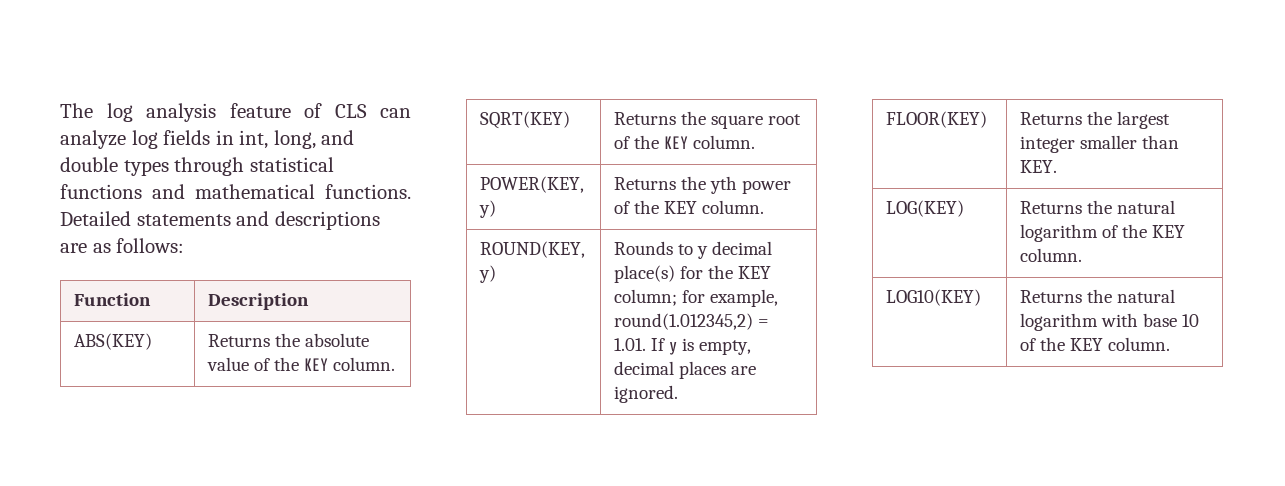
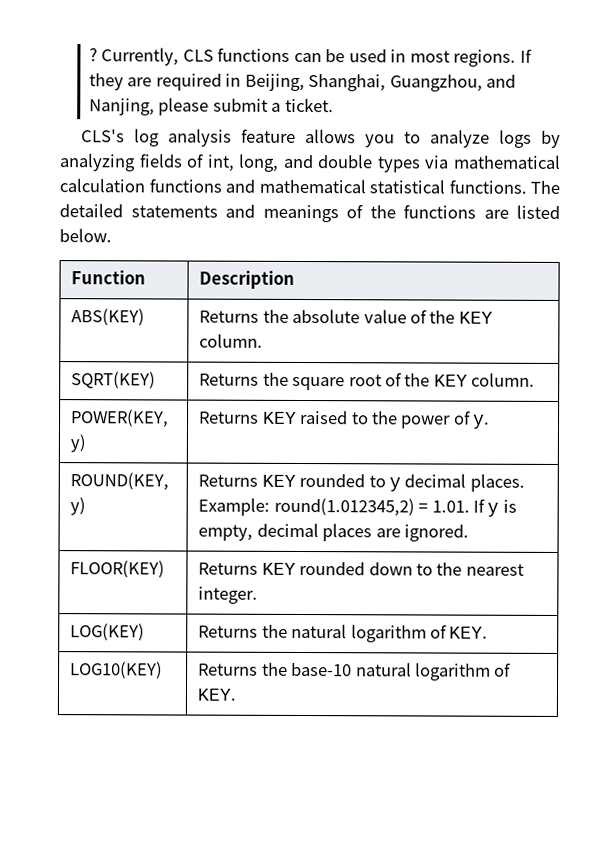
[60,103,411,122] [60,130,234,149] The log analysis feature of CLS can analyze log fields in -> [88,47,532,67] [88,73,517,92] [88,97,334,116] [81,128,562,148] [59,153,205,172] ? Currently, CLS functions can be used in most regions. If they are required in Beijing, Shanghai, Guangzhou, and Nanjing, please submit a ticket. // CLS's log analysis feature allows you to analyze logs by analyzing fields of
[174,157,334,176] [60,184,411,199] [60,211,380,230] [60,238,185,253] through statistical functions and mathematical functions. Detailed statements and descriptions are as follows: -> [424,154,561,169] [59,178,560,194] [59,203,560,223] [59,228,112,243] via mathematical calculation functions and mathematical statistical functions. The detailed statements and meanings of the functions are listed below.
[680,176,791,194] [613,200,764,214] [479,241,585,258] [478,265,496,283] [613,241,772,259] [613,265,771,283] [613,289,778,307] the yth power of the KEY column. // ROUND(KEY, y) | Rounds to y decimal place(s) for the KEY column; for example, -> [262,410,491,429] [70,472,170,491] [70,497,87,516] [198,473,525,492] [198,497,271,516] KEY raised to the power of y. // ROUND(KEY, y) | Returns KEY rounded to y decimal places. Example:
[1086,111,1170,129] [1019,135,1179,153] [1019,160,1057,173] the largest integer smaller than KEY. -> [261,561,524,576] [198,586,259,604] KEY rounded down to the nearest integer.
[1121,224,1185,238] [1019,248,1082,262] the KEY column. -> [449,626,489,639] KEY.
[1116,289,1175,303] [1019,313,1199,331] [1019,337,1170,351] natural logarithm with base 10 of the KEY column. -> [291,662,512,681] [197,688,237,701] base-10 natural logarithm of KEY.

